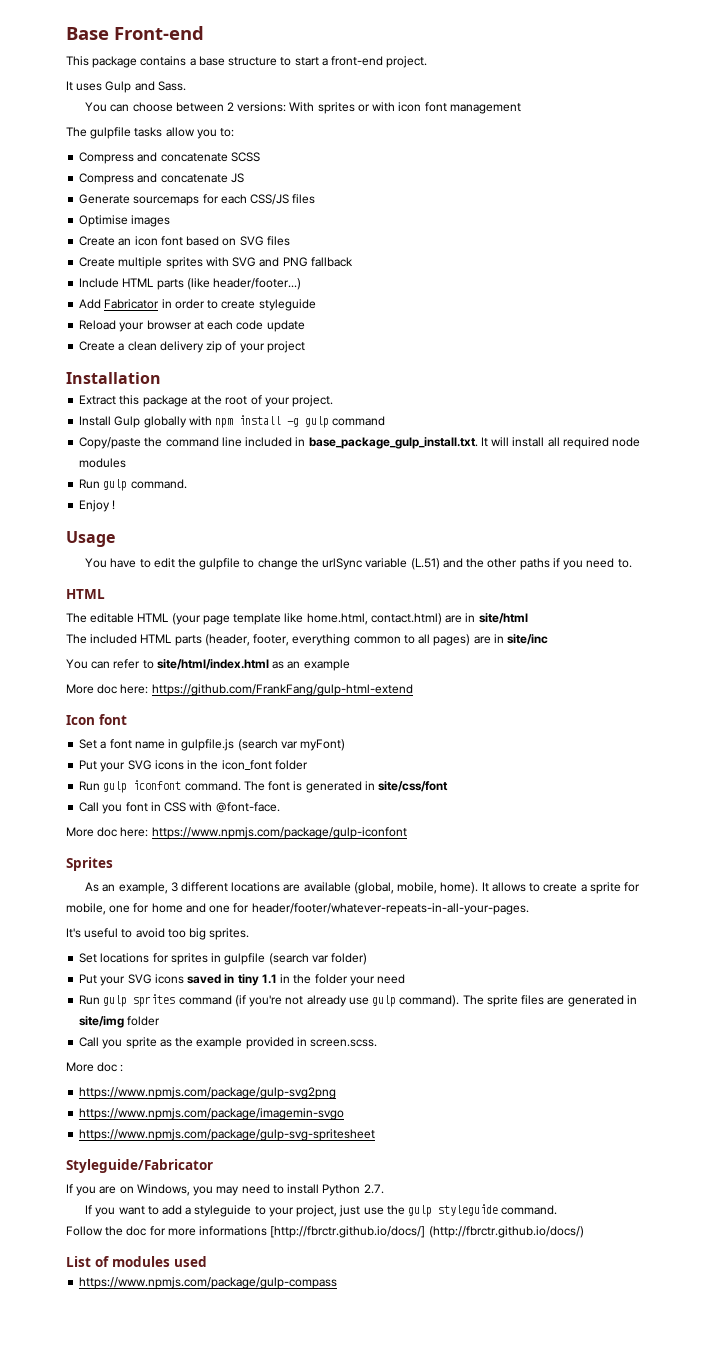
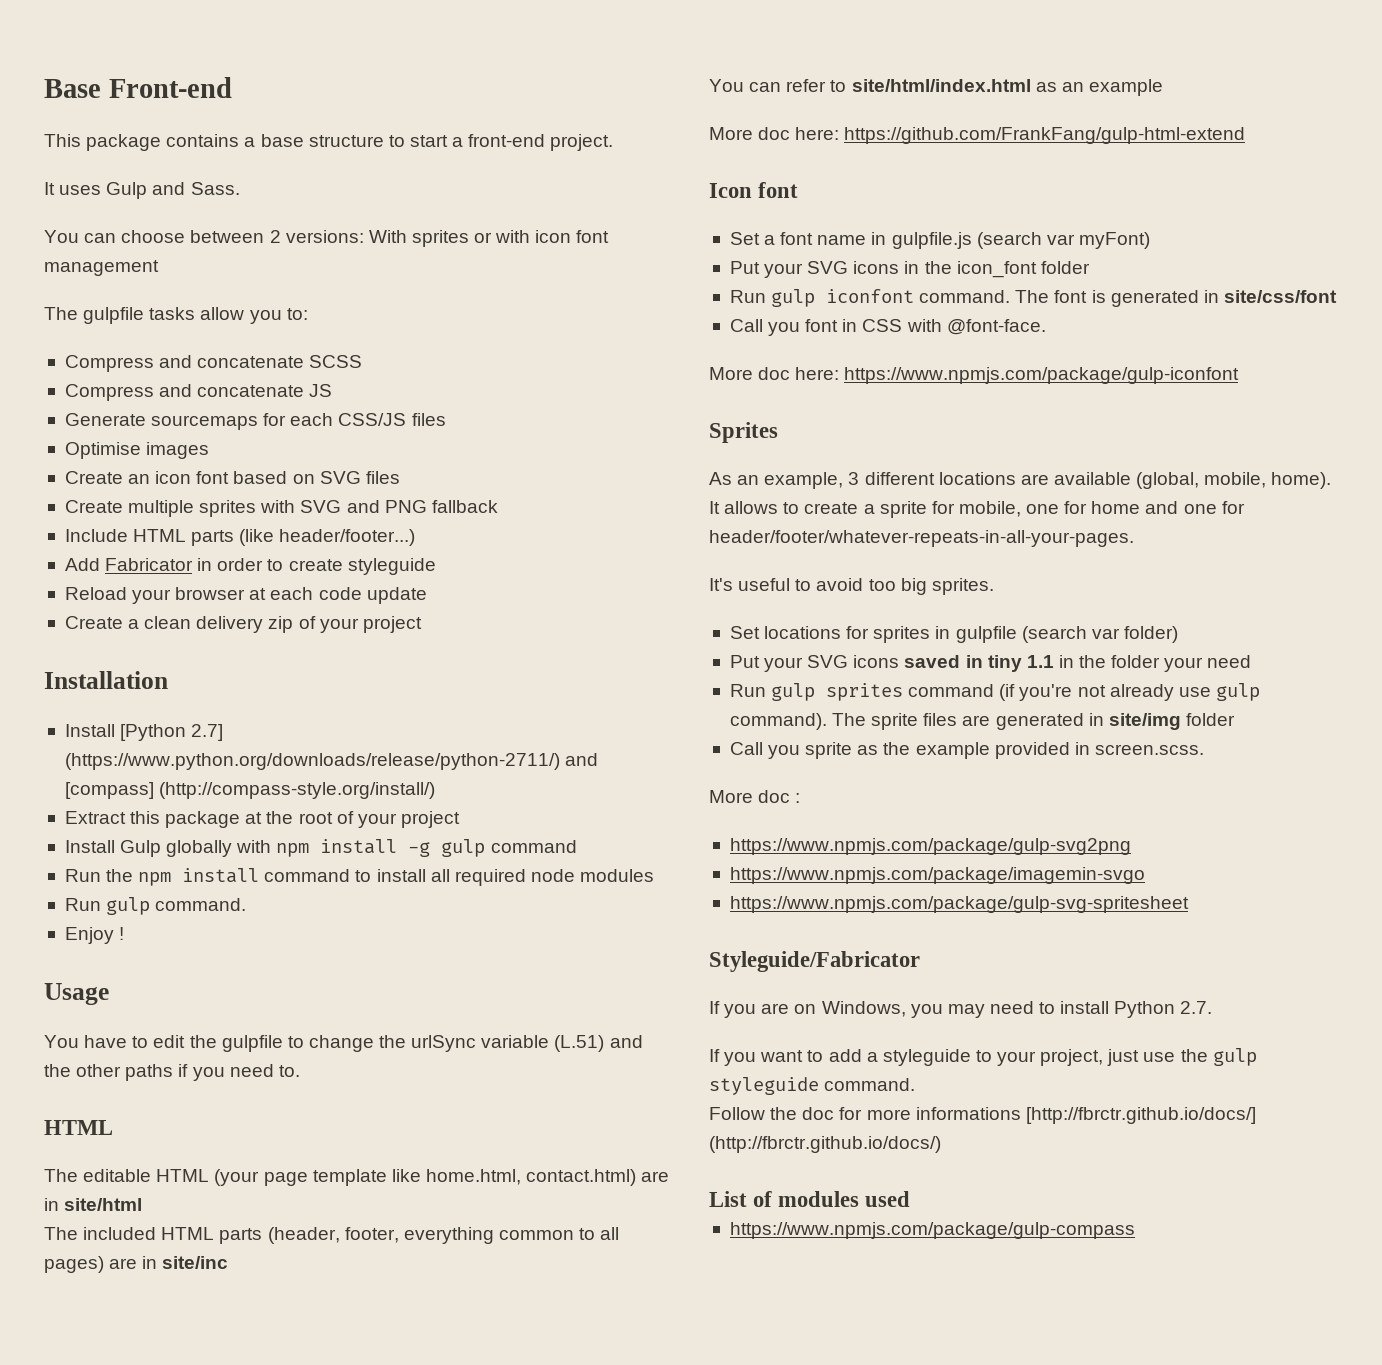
(161, 378) none -> [64,724,224,741] [64,753,599,770] [64,782,436,799] // Install [Python 2.7] (https://www.python.org/downloads/release/python-2711/) and [compass] (http://compass-style.org/install/)
[292,395,334,407] project. -> [400,811,460,828] project
[79,437,510,449] Copy/paste the command line included in base_package_gulp_install.txt. It will -> [64,868,372,886] Run the npm install command to

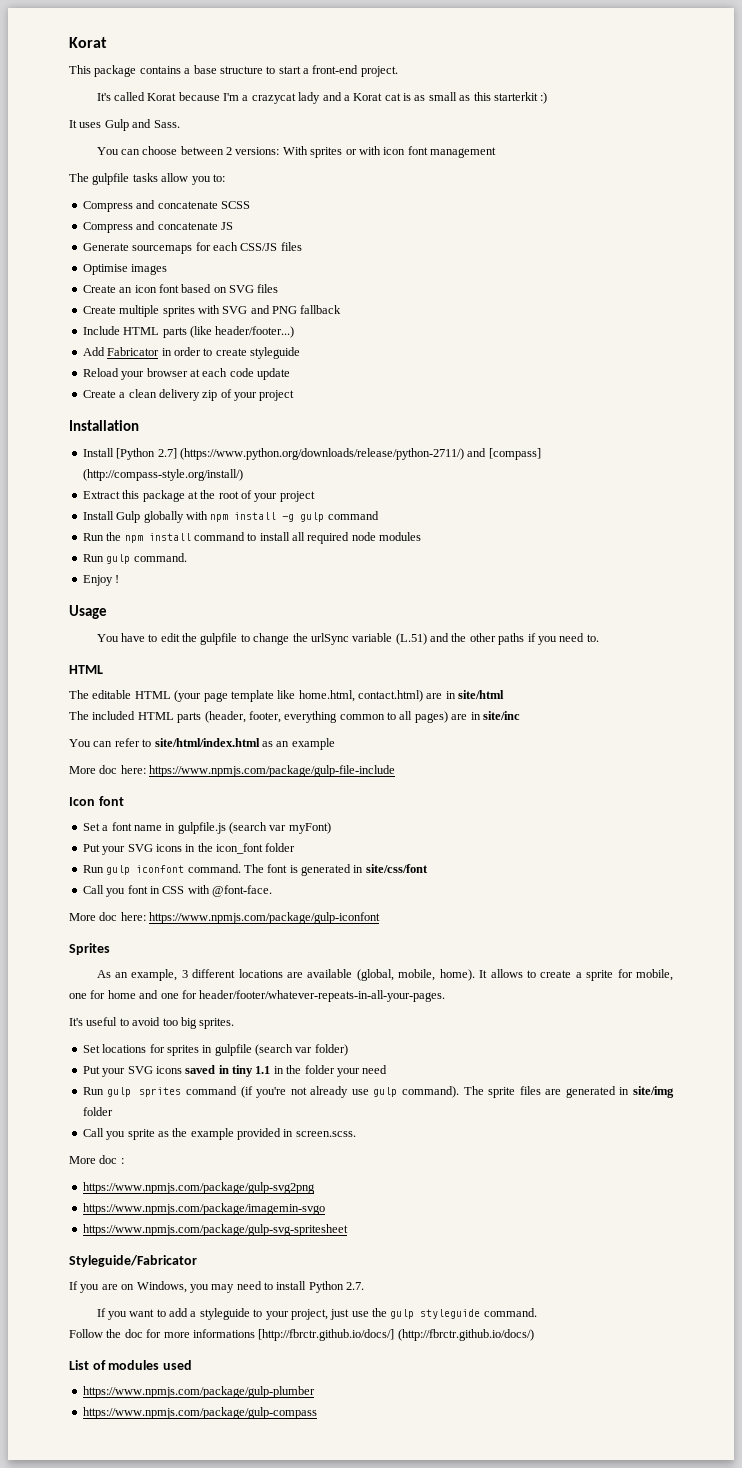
[44,77,232,98] Base Front-end -> [69,37,107,48] Korat
(614, 142) none -> [96,92,548,104] // It's called Korat because I'm a crazycat lady and a Korat cat is as small as this starterkit :)
[844,127,1246,144] https://github.com/FrankFang/gulp-html-extend -> [149,765,396,777] https://www.npmjs.com/package/gulp-file-include
(911, 1199) none -> [82,1386,315,1398] // https://www.npmjs.com/package/gulp-plumber

